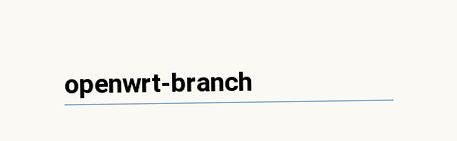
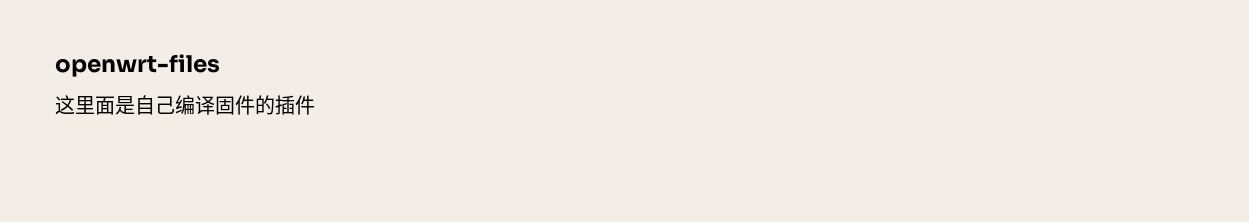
[64,71,253,99] openwrt-branch -> [55,54,220,77] [55,95,315,115] openwrt-files // 这里面是自己编译固件的插件

